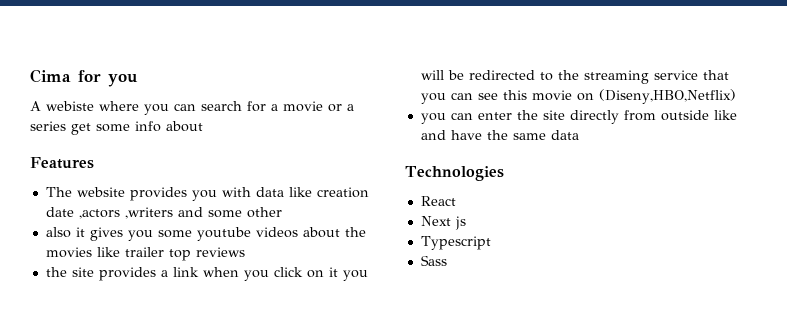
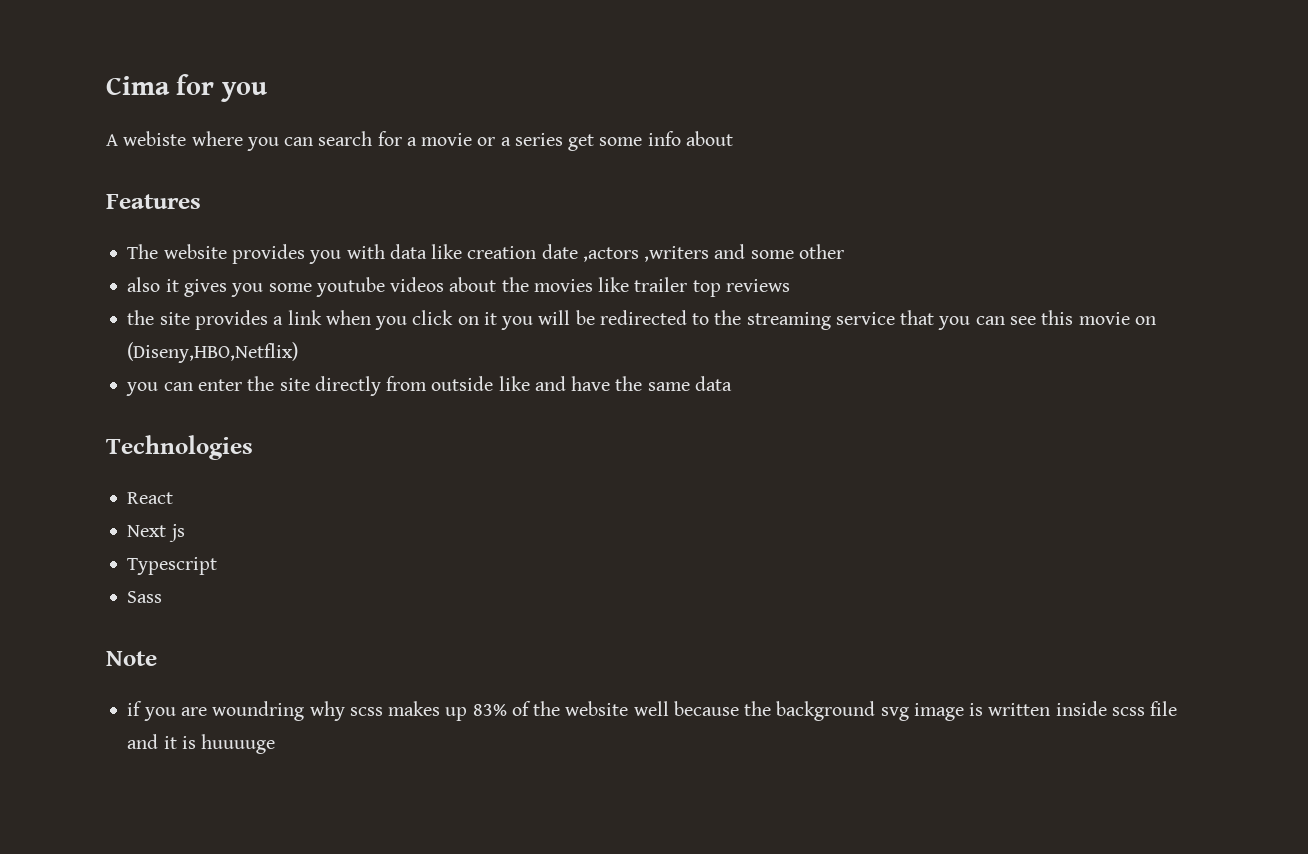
(447, 260) none -> [106,651,157,666] [127,701,1178,721] [127,734,276,754] // Note // if you are woundring why scss makes up 83% of the website well because the background svg image is written inside scss file and it is huuuuge

